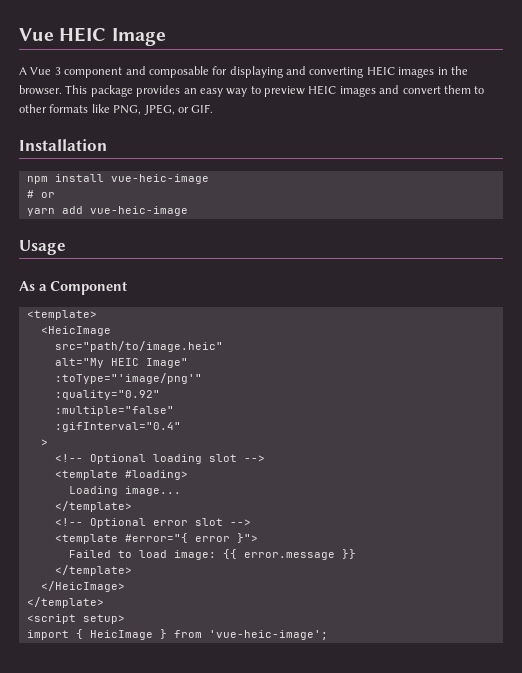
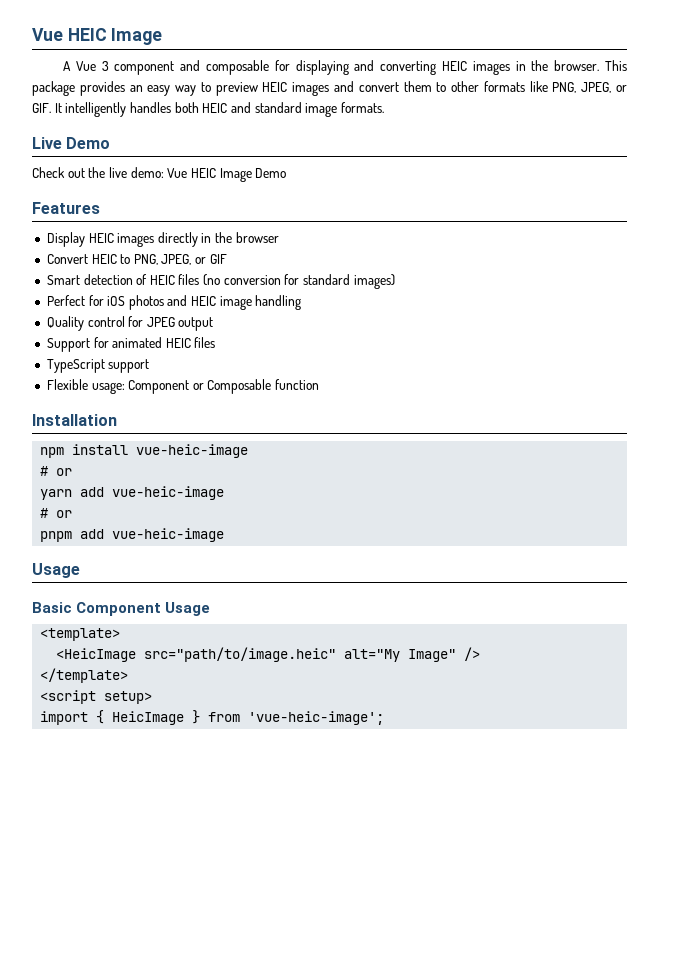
(214, 108) none -> [54,102,384,117] [32,137,111,149] [32,167,287,182] [32,202,100,214] [46,232,279,247] [46,254,227,265] [46,274,395,289] [46,295,302,310] [46,316,214,331] [46,337,216,352] [46,359,150,373] [46,379,320,394] It intelligently handles both HEIC and standard image formats. // Live Demo // Check out the live demo: Vue HEIC Image Demo // Features // Display HEIC images directly in the browser // Convert HEIC to PNG, JPEG, or GIF // Smart detection of HEIC files (no conversion for standard images) // Perfect for iOS photos and HEIC image handling // Quality control for JPEG output // Support for animated HEIC files // TypeScript support // Flexible usage: Component or Composable function
[19,240,66,255] [19,281,127,295] // Usage // As a Component -> [40,508,73,518] [40,528,225,542] [32,563,80,578] [32,602,211,616] // # or // pnpm add vue-heic-image // Usage // Basic Component Usage
(111, 331) // -> (137, 655) none
[54,358,139,368] // alt="My HEIC -> [344,649,401,662] alt="My
[54,373,202,384] [54,390,160,400] [54,406,174,416] [54,422,181,432] [40,439,48,446] [54,454,265,464] [54,470,188,480] [68,486,181,496] [54,501,132,512] [54,518,251,528] [54,533,258,544] [68,549,356,560] [54,565,132,576] [40,581,125,592] // :toType="'image/png'" // :quality="0.92" // :multiple="false" // :gifInterval="0.4" // > // <!-- Optional loading slot --> // <template #loading> // Loading image... // </template> // <!-- Optional error slot --> // <template #error="{ error }"> // Failed to load image: {{ error.message }} // </template> // </HeicImage> -> [464,647,481,661] />

